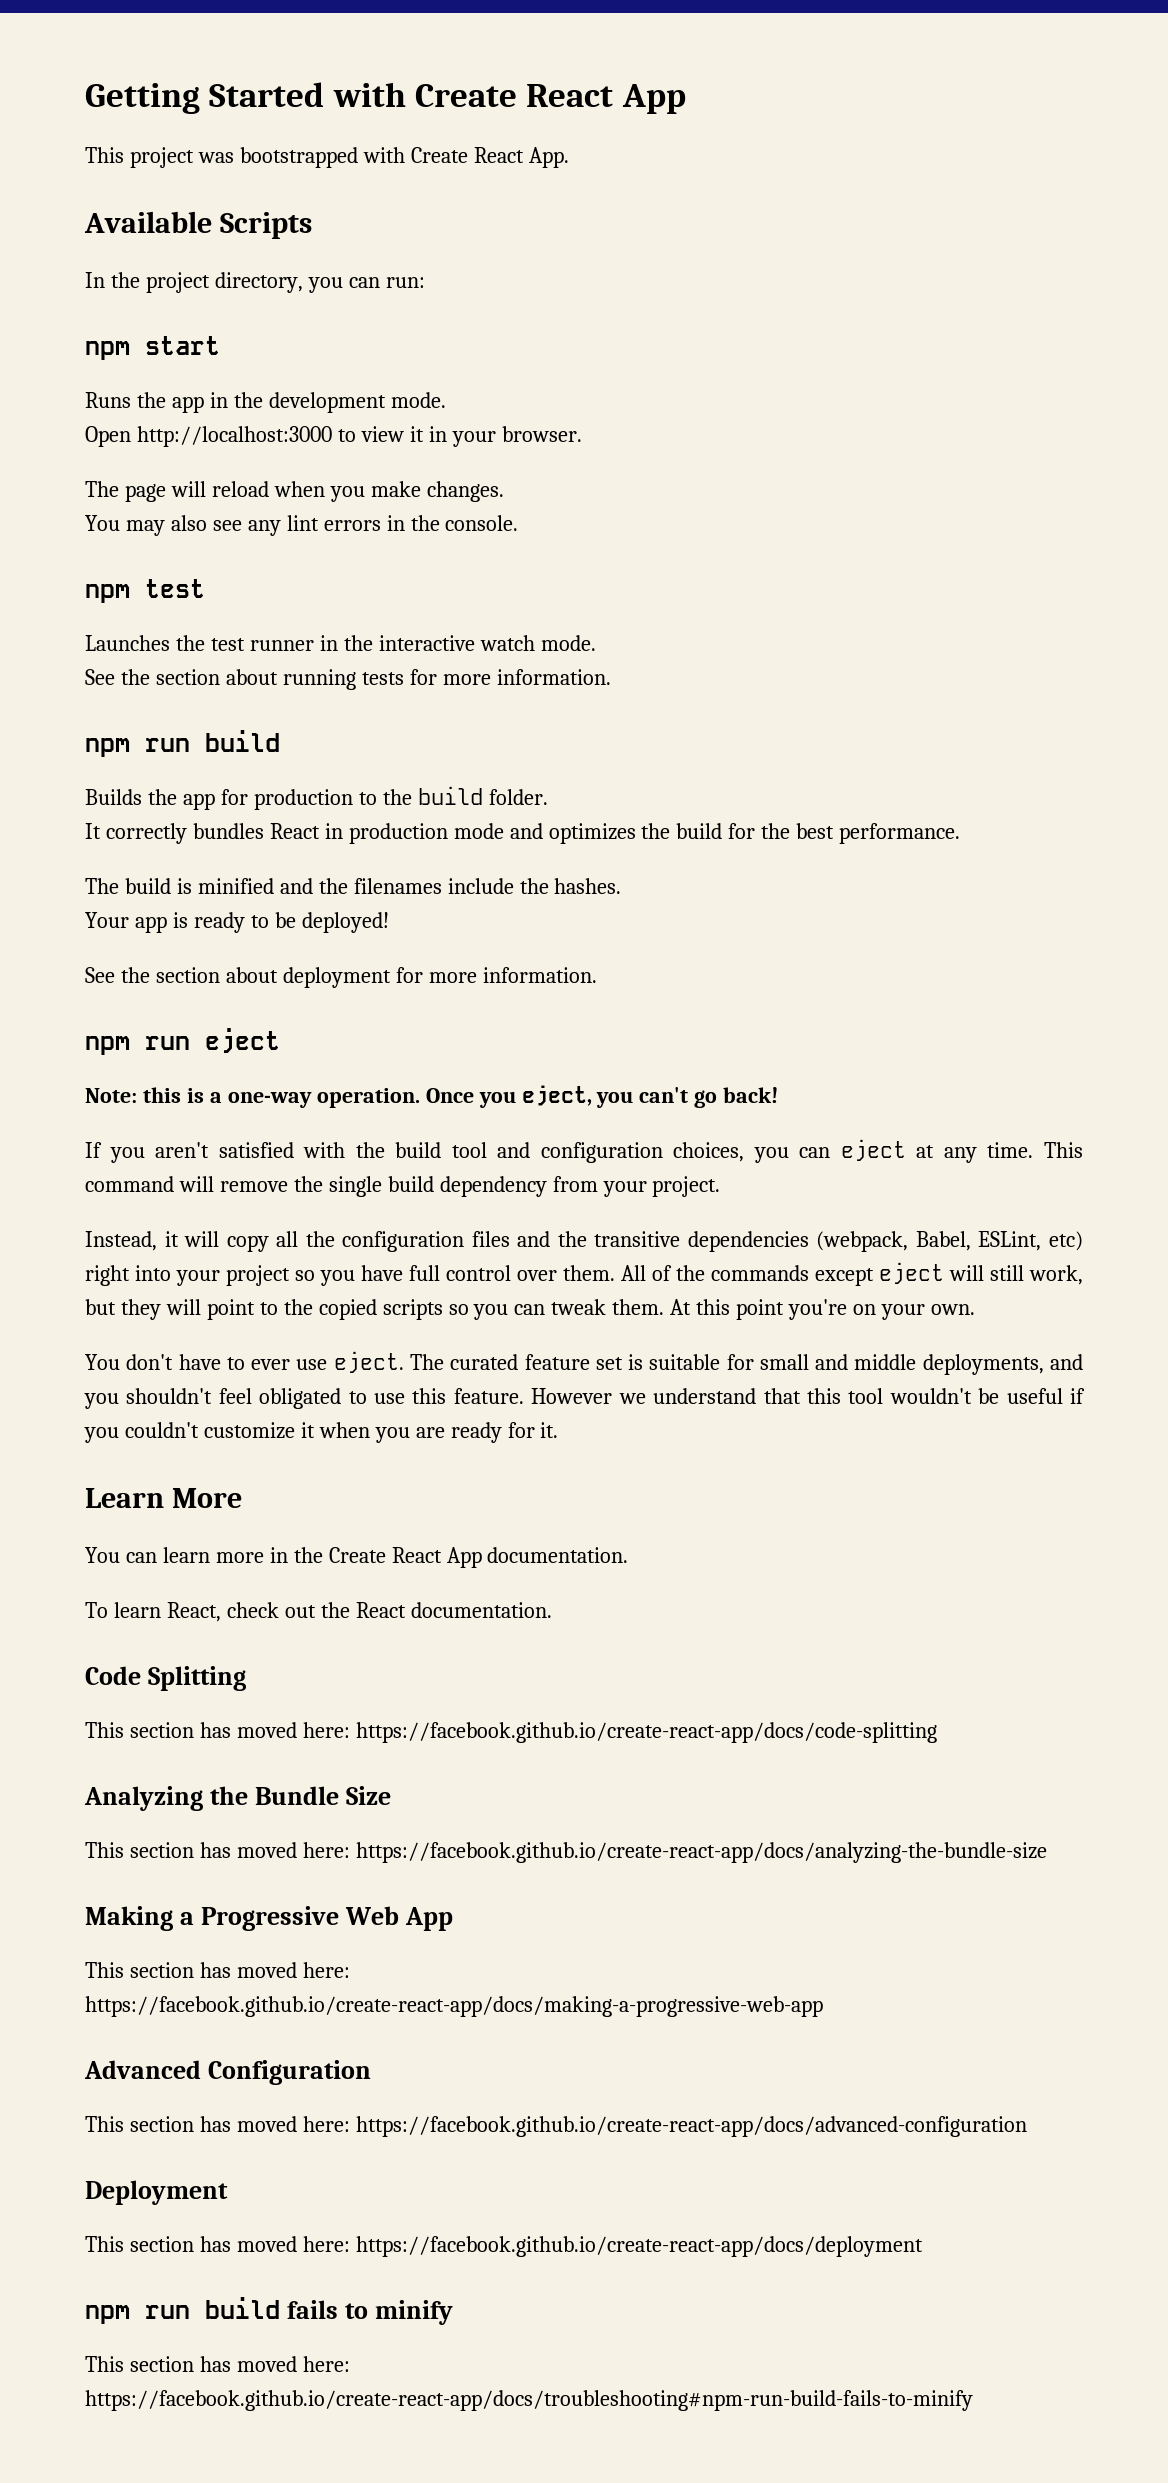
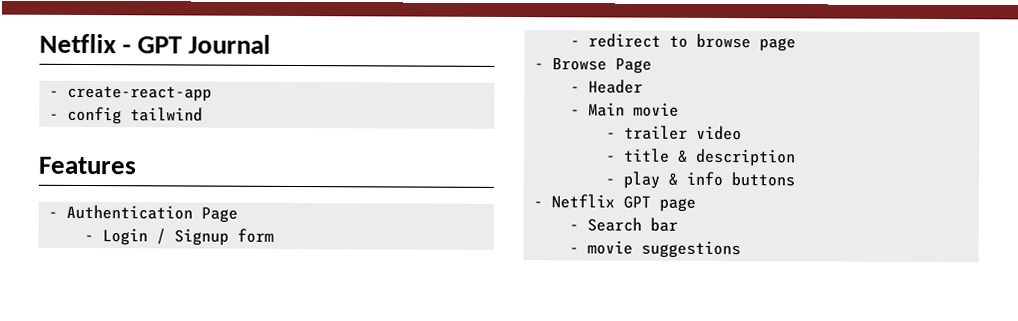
[85,82,686,114] [85,147,569,168] [84,211,312,239] [85,272,425,293] [85,336,220,360] [85,392,446,413] [85,426,582,447] [85,481,504,502] [85,515,519,536] [85,579,205,603] [85,635,596,651] [85,669,611,690] [85,730,280,757] [85,786,548,810] [85,823,961,844] [85,878,622,894] [85,912,389,933] [85,967,597,988] [85,1028,280,1055] [85,1085,779,1108] [85,1139,1083,1163] [85,1176,721,1197] [85,1231,1083,1252] [85,1262,1083,1286] [85,1299,975,1320] [85,1351,1084,1375] [84,1388,1085,1409] [84,1422,559,1443] [85,1488,242,1508] [85,1547,629,1568] [85,1602,552,1622] [85,1666,246,1691] [85,1722,937,1743] [84,1786,391,1811] [85,1842,1047,1863] [85,1906,453,1931] [85,1962,350,1978] [85,1996,823,2017] [84,2060,371,2085] [85,2116,1027,2137] [85,2180,228,2205] [85,2236,923,2257] [85,2297,453,2325] [85,2356,350,2372] [85,2390,973,2411] Getting Started with Create React App // This project was bootstrapped with Create React App. // Available Scripts // In the project directory, you can run: // npm start // Runs the app in the development mode. // Open http://localhost:3000 to view it in your browser. // The page will reload when you make changes. // You may also see any lint errors in the console. // npm test // Launches the test runner in the interactive watch mode. // See the section about running tests for more information. // npm run build // Builds the app for production to the build folder. // It correctly bundles React in production mode and optimizes the build for the best performance. // The build is minified and the filenames include the hashes. // Your app is ready to be deployed! // See the section about deployment for more information. // npm run eject // Note: this is a one-way operation. Once you eject, you can't go back! // If you aren't satisfied with the build tool and configuration choices, you can eject at any time. This command will remove the single build dependency from your project. // Instead, it will copy all the configuration files and the transitive dependencies (webpack, Babel, ESLint, etc) right into your project so you have full control over them. All of the commands except eject will still work, but they will point to the copied scripts so you can tweak them. At this point you're on your own. // You don't have to ever use eject. The curated feature set is suitable for small and middle deployments, and you shouldn't feel obligated to use this feature. However we understand that this tool wouldn't be useful if you couldn't customize it when you are ready for it. // Learn More // You can learn more in the Create React App documentation. // To learn React, check out the React documentation. // Code Splitting // This section has moved here: https://facebook.github.io/create-react-app/docs/code-splitting // Analyzing the Bundle Size // This section has moved here: https://facebook.github.io/create-react-app/docs/analyzing-the-bundle-size // Making a Progressive Web App // This section has moved here: https://facebook.github.io/create-react-app/docs/making-a-progressive-web-app // Advanced Configuration // This section has moved here: https://facebook.github.io/create-react-app/docs/advanced-configuration // Deployment // This section has moved here: https://facebook.github.io/create-react-app/docs/deployment // npm run build fails to minify // This section has moved here: https://facebook.github.io/create-react-app/docs/troubleshooting#npm-run-build-fails-to-minify -> [39,33,272,54] [49,85,213,102] [49,106,204,125] [38,156,137,175] [48,204,239,223] [84,228,275,246] [570,33,797,52] [534,57,653,74] [570,79,644,94] [570,102,680,117] [606,125,743,141] [605,148,797,167] [605,171,796,189] [533,194,697,212] [569,217,679,232] [569,240,742,259] Netflix - GPT Journal // - create-react-app // - config tailwind // Features // - Authentication Page // - Login / Signup form // - redirect to browse page // - Browse Page // - Header // - Main movie // - trailer video // - title & description // - play & info buttons // - Netflix GPT page // - Search bar // - movie suggestions

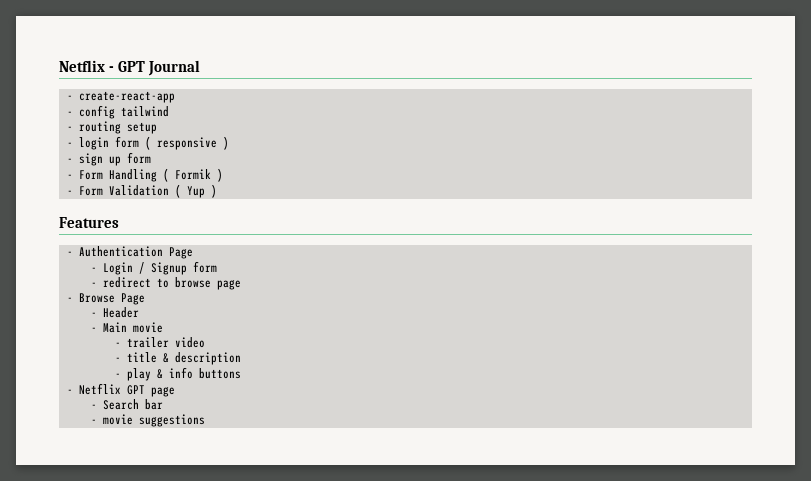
(204, 114) none -> [66,121,157,134] [66,136,229,150] [66,152,151,166] [66,168,223,182] [66,184,217,198] // - routing setup // - login form ( responsive ) // - sign up form // - Form Handling ( Formik ) // - Form Validation ( Yup )

